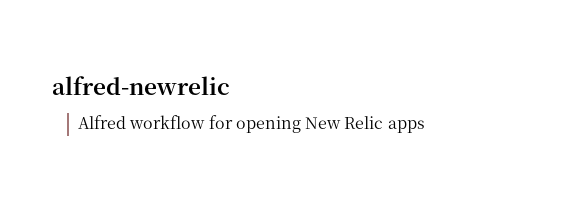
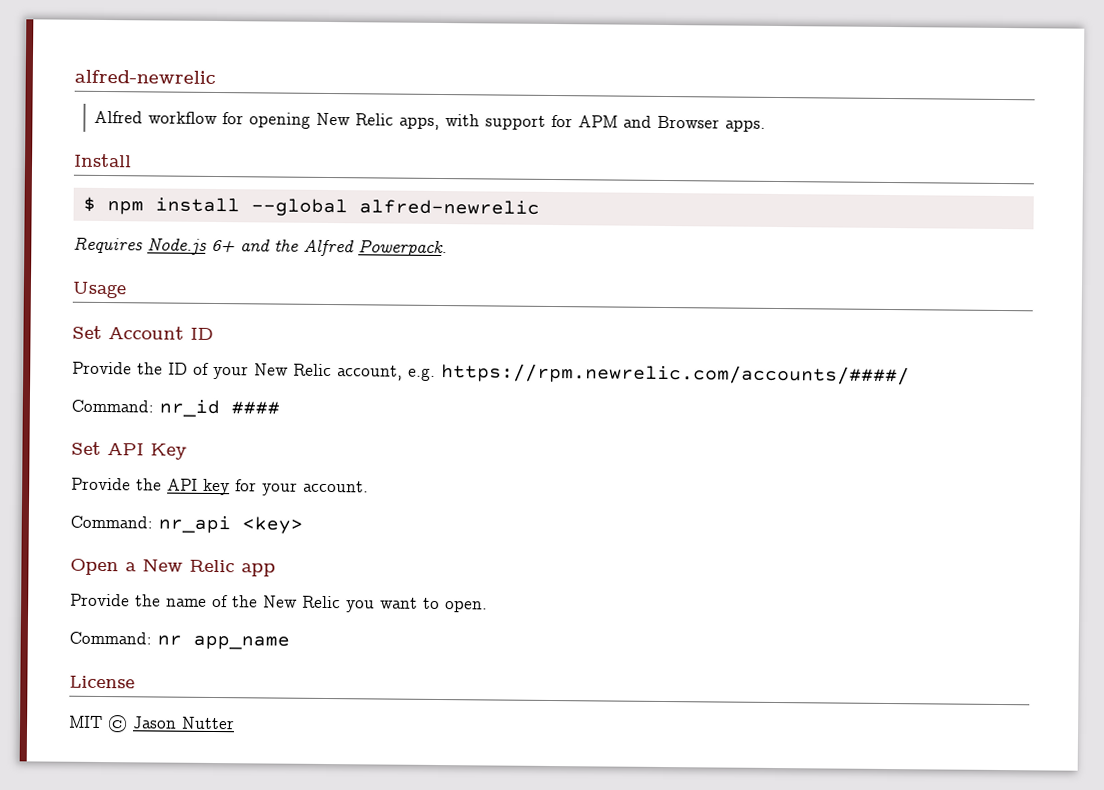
[387,120,425,133] apps -> [399,114,767,132] [74,153,132,168] [82,196,540,217] [73,236,448,257] [72,281,126,299] [72,325,214,340] [72,361,910,386] [71,399,280,418] [71,441,187,460] [71,477,369,496] [70,515,303,534] [70,558,276,577] [70,593,488,613] [69,631,290,650] [69,675,135,689] [69,715,235,733] apps, with support for APM and Browser apps. // Install // $ npm install --global alfred-newrelic // Requires Node.js 6+ and the Alfred Powerpack. // Usage // Set Account ID // Provide the ID of your New Relic account, e.g. https://rpm.newrelic.com/accounts/####/ // Command: nr_id #### // Set API Key // Provide the API key for your account. // Command: nr_api <key> // Open a New Relic app // Provide the name of the New Relic you want to open. // Command: nr app_name // License // MIT © Jason Nutter

